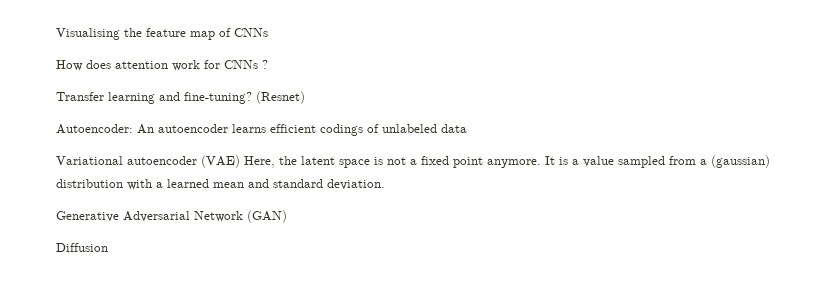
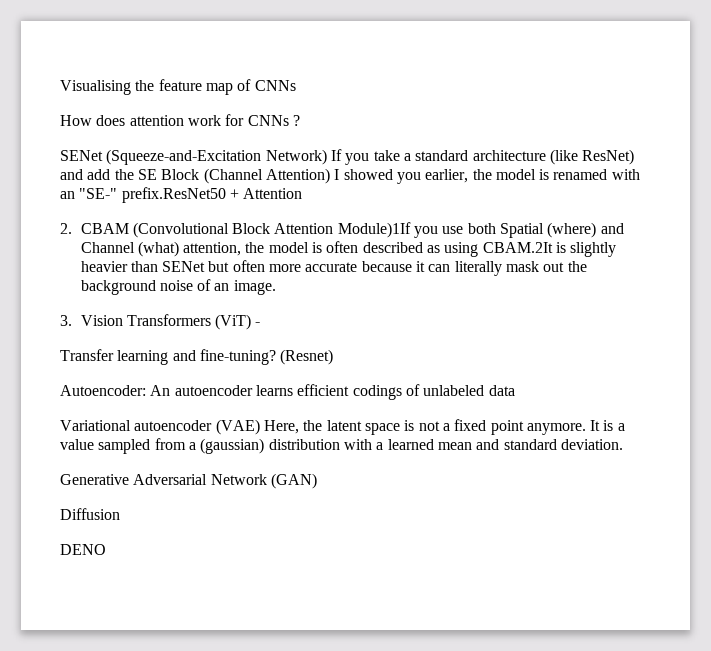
(268, 64) none -> [60,149,635,165] [60,168,640,184] [60,187,303,203] [60,222,624,238] [80,241,617,257] [80,260,587,276] [80,279,276,295] [60,314,261,330] // SENet (Squeeze-and-Excitation Network) If you take a standard architecture (like ResNet) and add the SE Block (Channel Attention) I showed you earlier, the model is renamed with an "SE-" prefix.ResNet50 + Attention // 2. CBAM (Convolutional Block Attention Module)1If you use both Spatial (where) and Channel (what) attention, the model is often described as using CBAM.2It is slightly heavier than SENet but often more accurate because it can literally mask out the background noise of an image. // 3. Vision Transformers (ViT) -
(108, 247) none -> [60,544,106,555] // DENO

